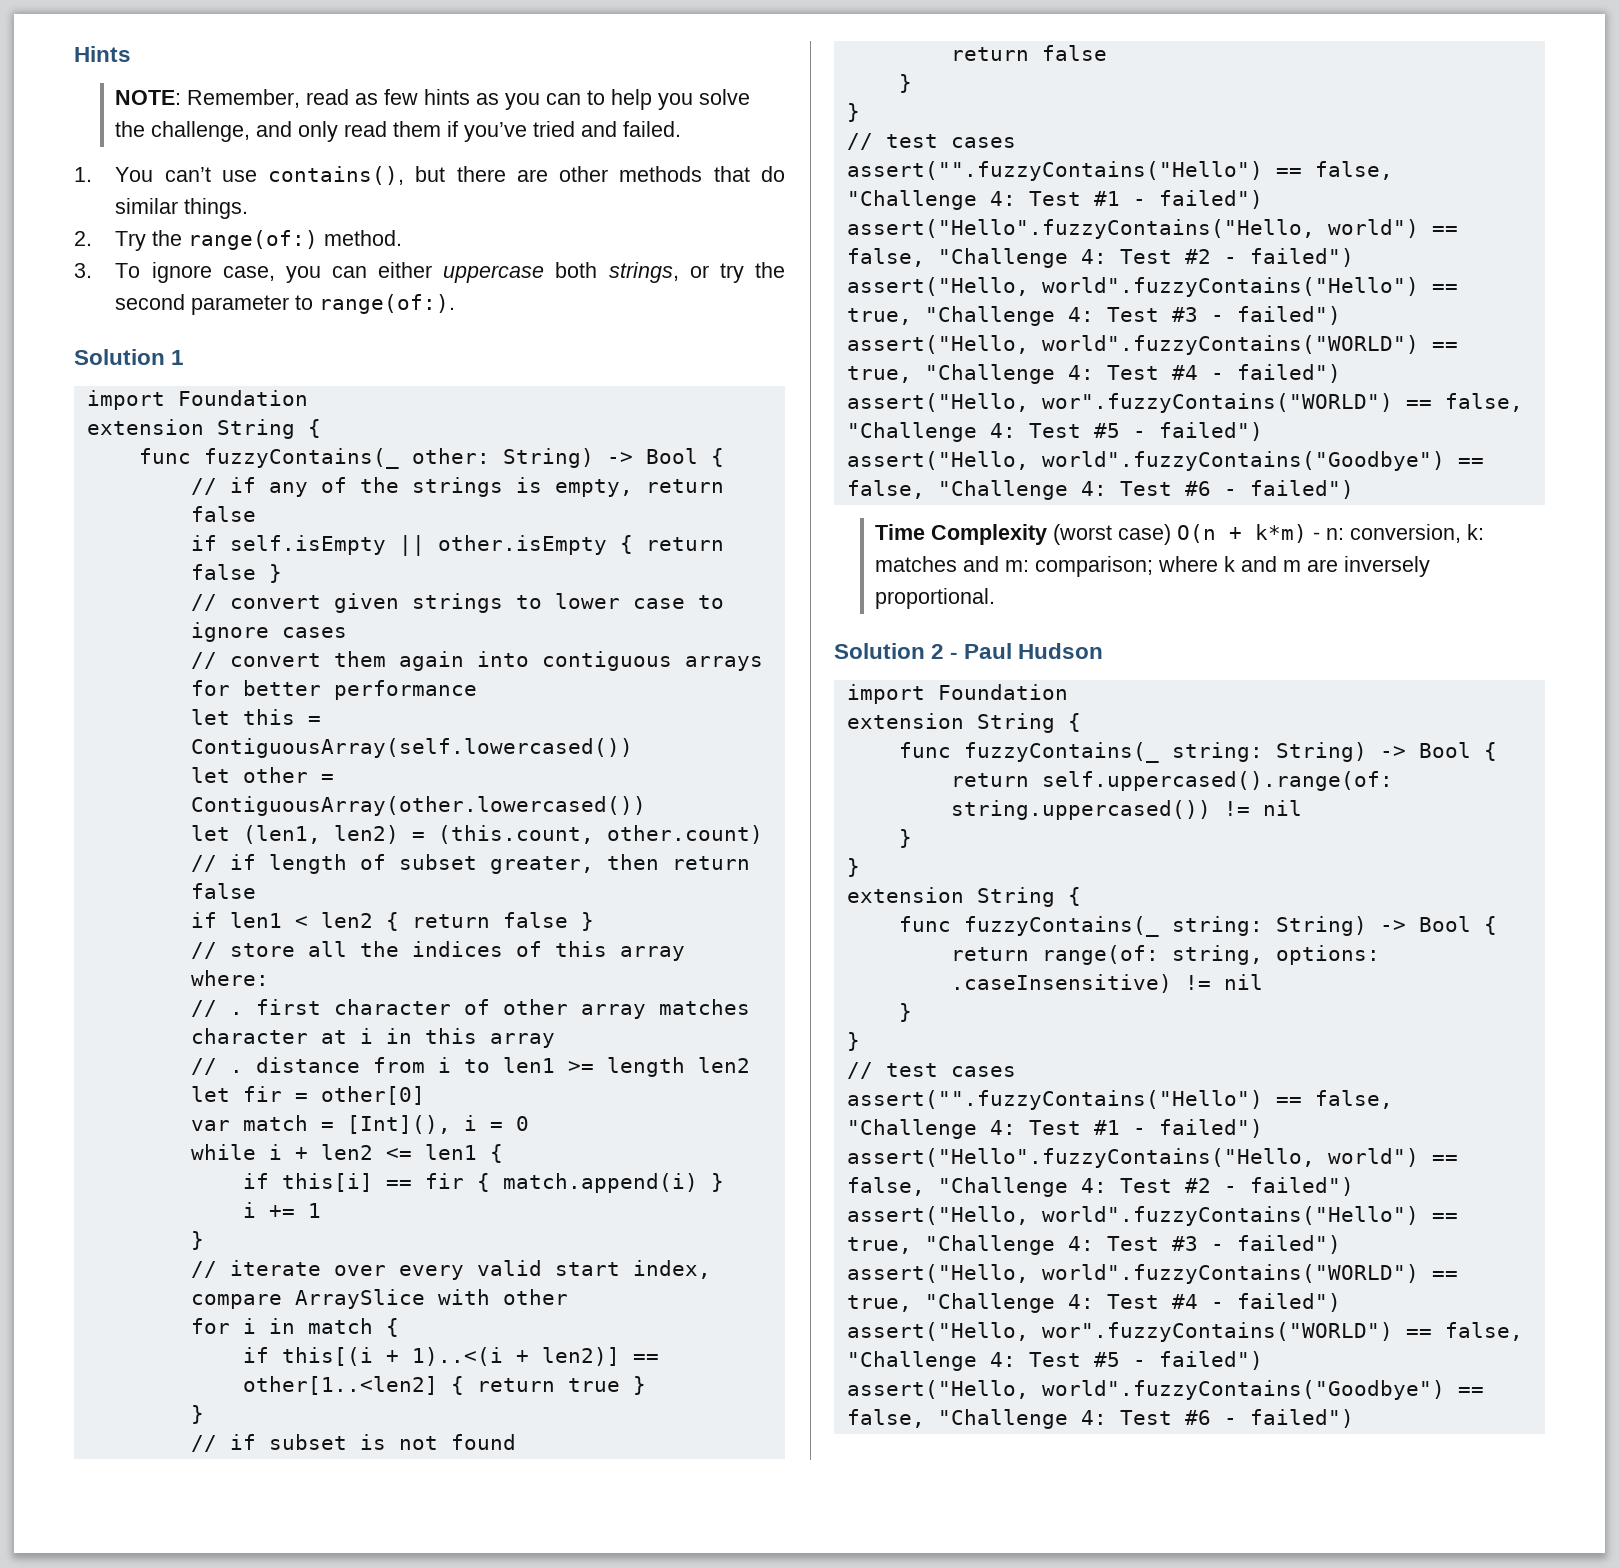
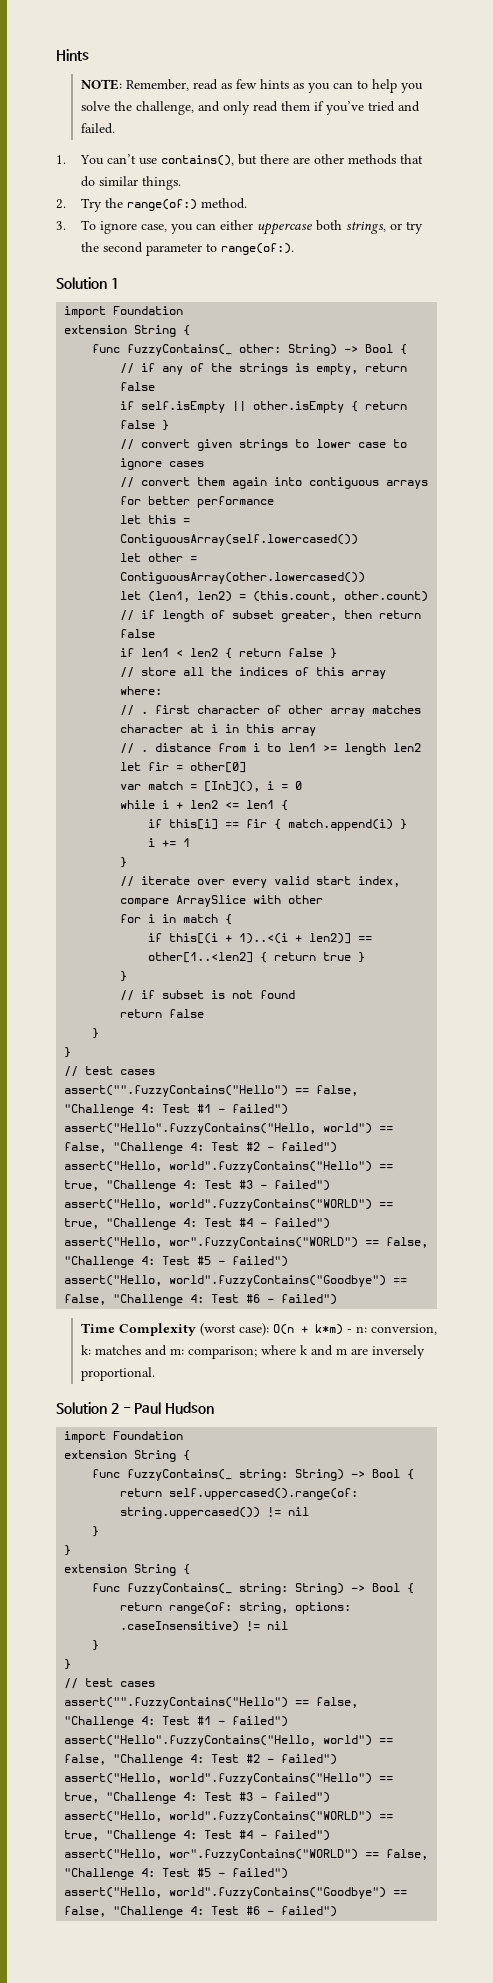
[1118,524,1172,545] case) -> [238,1323,269,1336] case):

